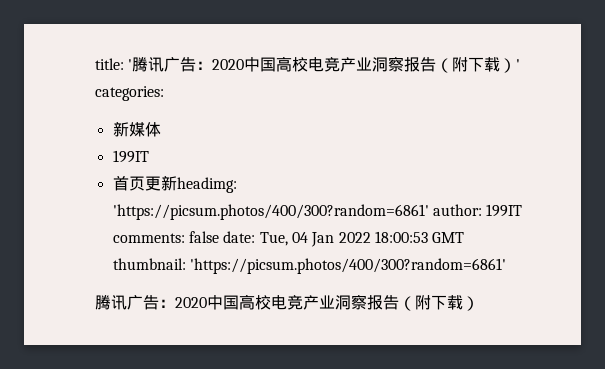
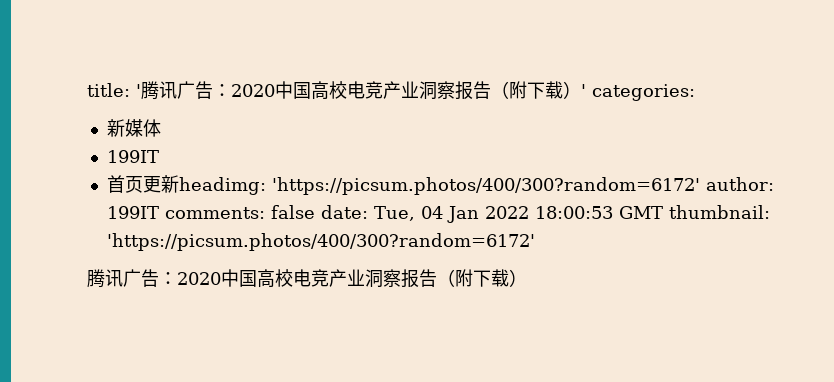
[112,204,429,220] 'https://picsum.photos/400/300?random=6861' -> [271,177,700,195] 'https://picsum.photos/400/300?random=6172'
[189,258,506,274] 'https://picsum.photos/400/300?random=6861' -> [106,233,535,251] 'https://picsum.photos/400/300?random=6172'

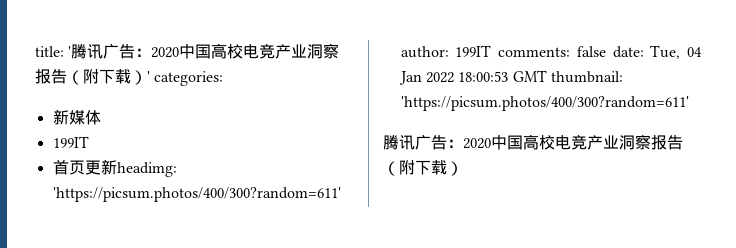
[271,177,700,195] 'https://picsum.photos/400/300?random=6172' -> [52,187,341,202] 'https://picsum.photos/400/300?random=611'
[106,233,535,251] 'https://picsum.photos/400/300?random=6172' -> [400,96,689,111] 'https://picsum.photos/400/300?random=611'

